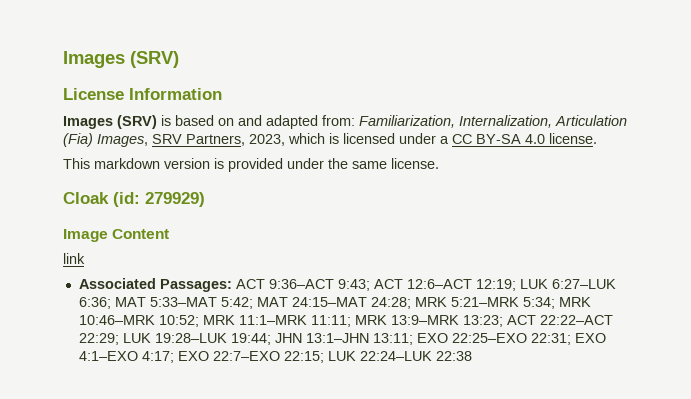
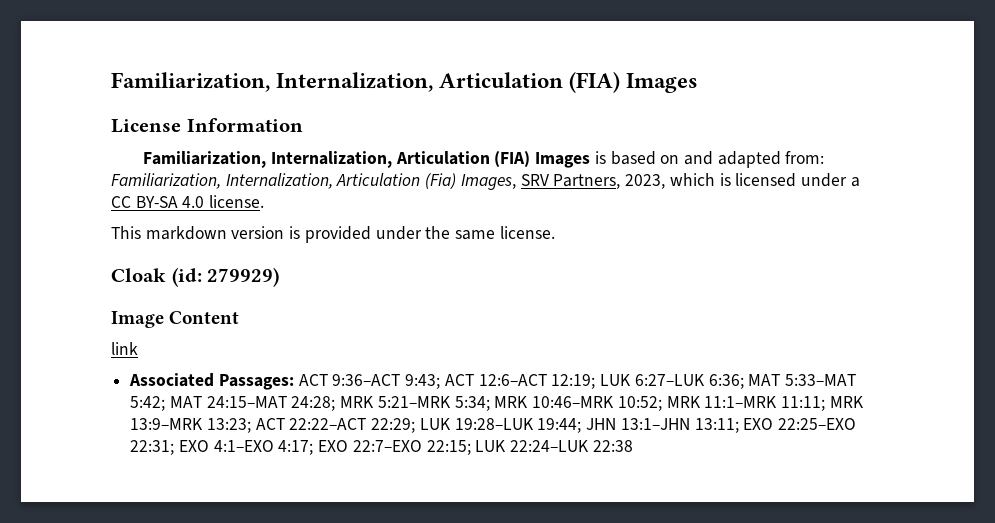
[63,51,179,68] Images (SRV) -> [111,72,699,93] Familiarization, Internalization, Articulation (FIA) Images
[63,115,157,129] Images (SRV) -> [143,151,591,168] Familiarization, Internalization, Articulation (FIA) Images

